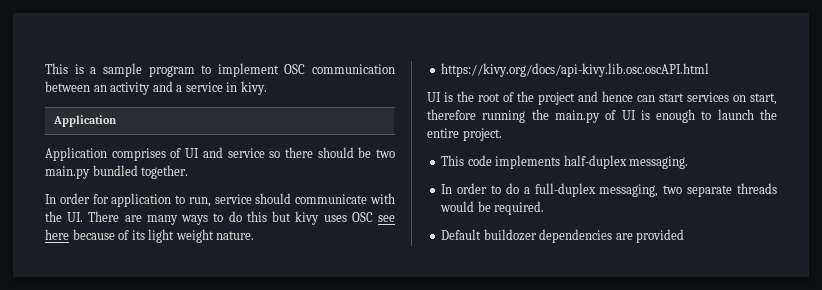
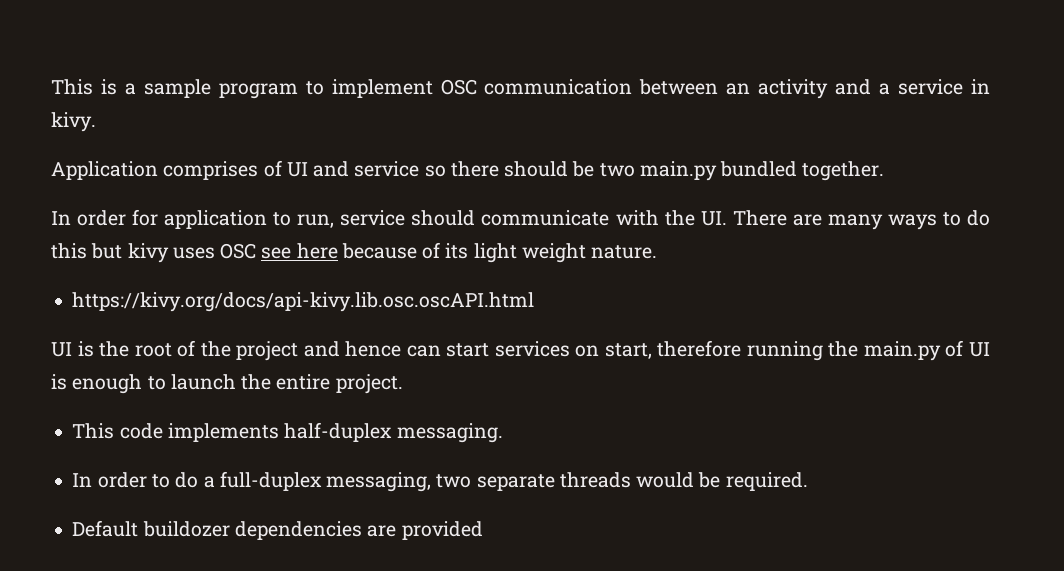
[52,115,117,127] // Application -> (96, 122) none

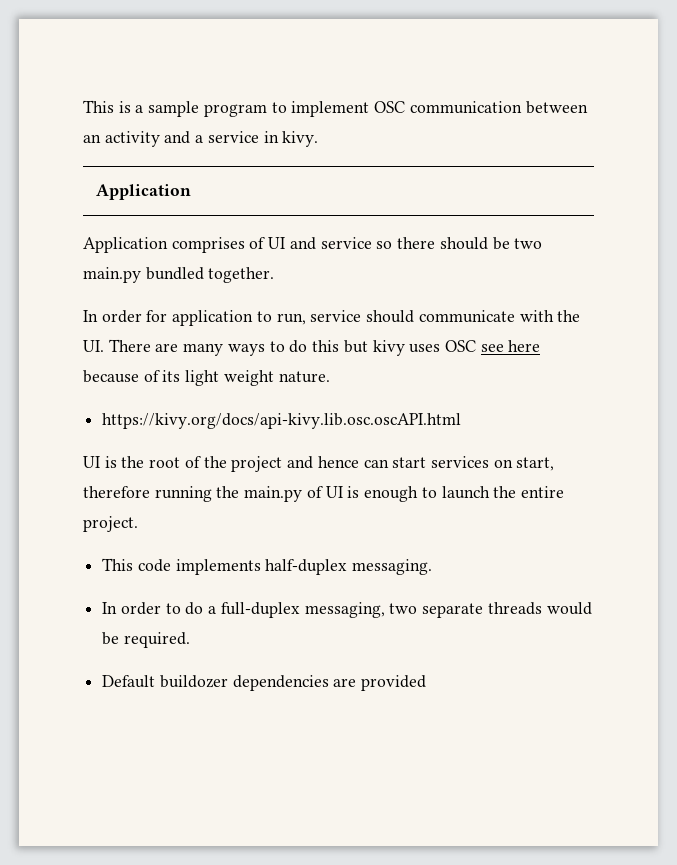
(96, 122) none -> [96,184,192,200] // Application

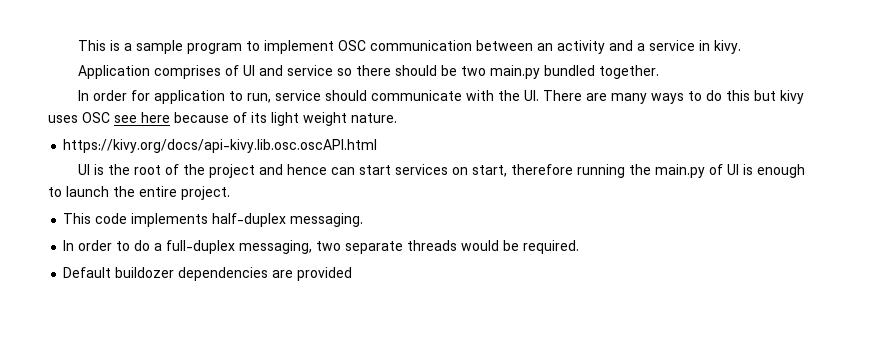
[96,184,192,200] // Application -> (742, 47) none

